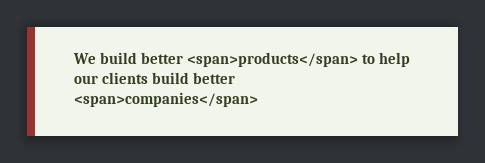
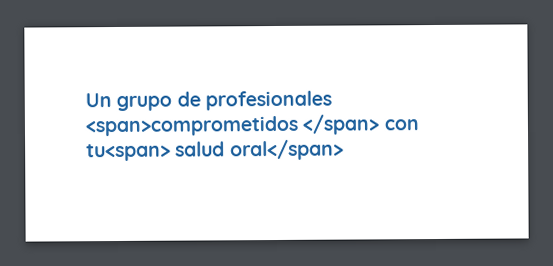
[73,52,410,67] [74,72,235,84] [74,92,258,107] We build better <span>products</span> to help our clients build better <span>companies</span> -> [85,90,332,112] [85,114,419,137] [86,139,344,162] Un grupo de profesionales <span>comprometidos </span> con tu<span> salud oral</span>

